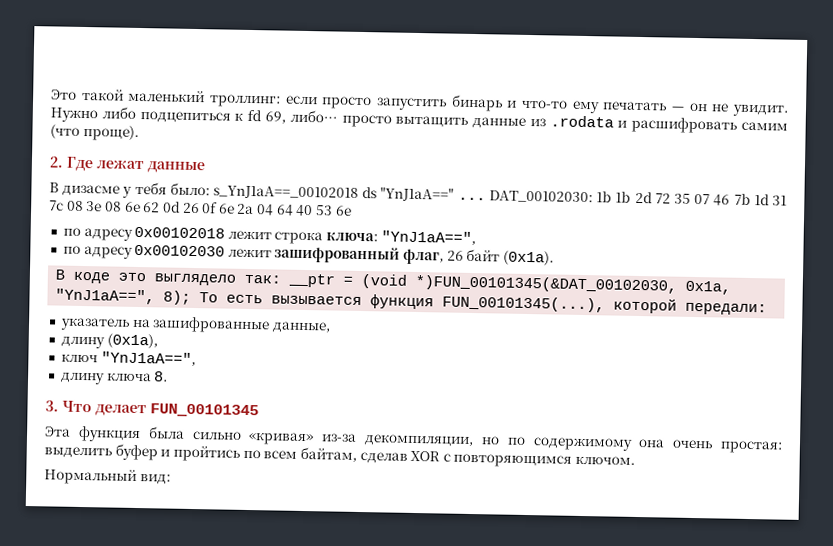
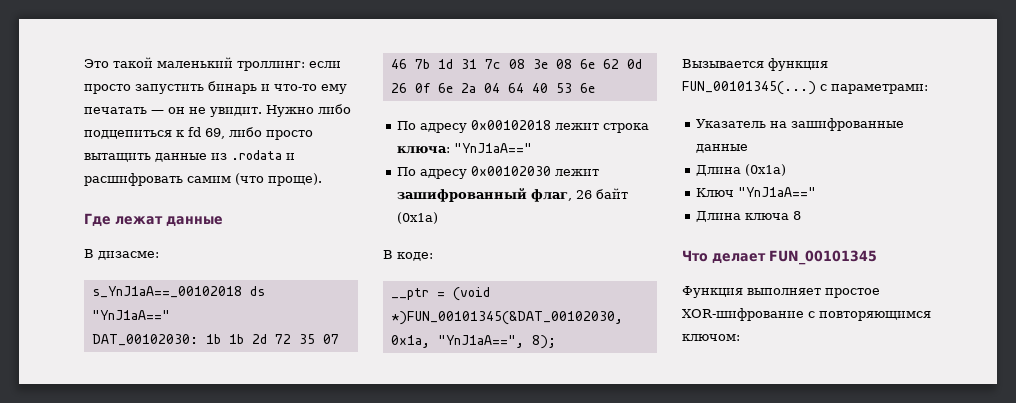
[289,109,338,123] либо… -> [229,127,262,137] либо
[49,156,64,168] 2. -> (322, 179) none
[62,181,210,198] дизасме у тебя было: -> [98,251,159,260] дизасме: //
[457,196,486,201] ... -> (170, 315) //
[62,227,81,236] по -> [397,121,417,130] По
[380,230,476,246] [62,245,81,254] "YnJ1aA==", // по -> [454,143,533,153] [397,167,417,176] "YnJ1aA==" // По
[503,250,555,266] [55,269,282,286] (0x1a). // В коде это выглядело так: -> [397,212,439,224] [383,250,433,261] (0x1a) // В коде: //
[199,292,768,316] [59,316,331,334] [60,333,158,349] [60,351,196,367] [59,371,169,385] [45,400,259,419] [45,425,784,454] [44,443,636,468] [44,468,171,485] То есть вызывается функция FUN_00101345(...), которой передали: // указатель на зашифрованные данные, // длину (0x1a), // ключ "YnJ1aA==", // длину ключа 8. // 3. Что делает FUN_00101345 // Эта функция была сильно «кривая» из-за декомпиляции, но по содержимому она очень простая: выделить буфер и пройтись по всем байтам, сделав XOR с повторяющимся ключом. // Нормальный вид: -> [682,58,828,71] [682,81,928,95] [696,118,905,131] [696,144,749,153] [696,164,787,176] [696,187,817,197] [696,211,802,222] [682,250,877,265] [682,286,880,298] [682,308,931,321] [682,334,740,341] // Вызывается функция FUN_00101345(...) с параметрами: // Указатель на зашифрованные данные // Длина (0x1a) // Ключ "YnJ1aA==" // Длина ключа 8 // Что делает FUN_00101345 // Функция выполняет простое XOR-шифрование с повторяющимся ключом:

